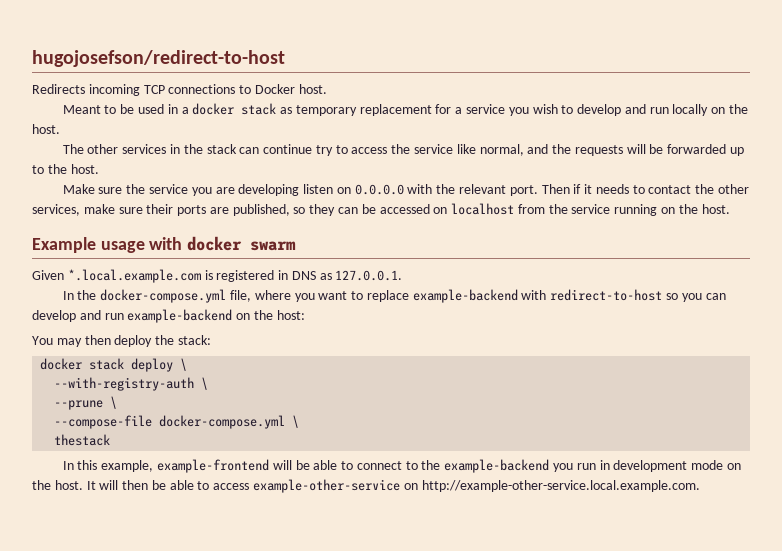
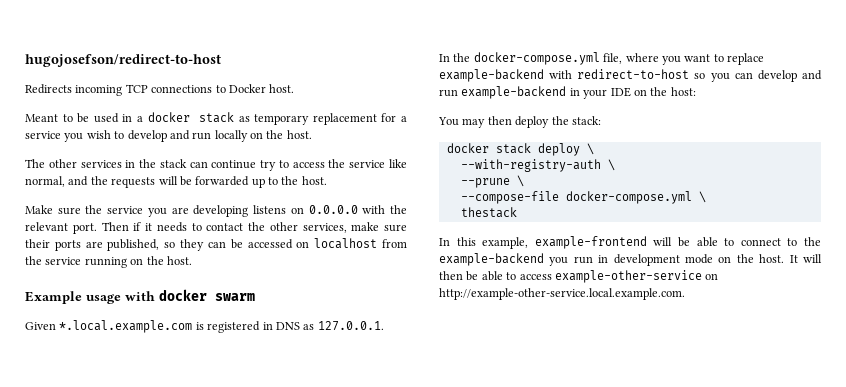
[303,184,334,194] listen -> [253,205,287,214] listens
(233, 316) none -> [569,87,631,99] in your IDE

